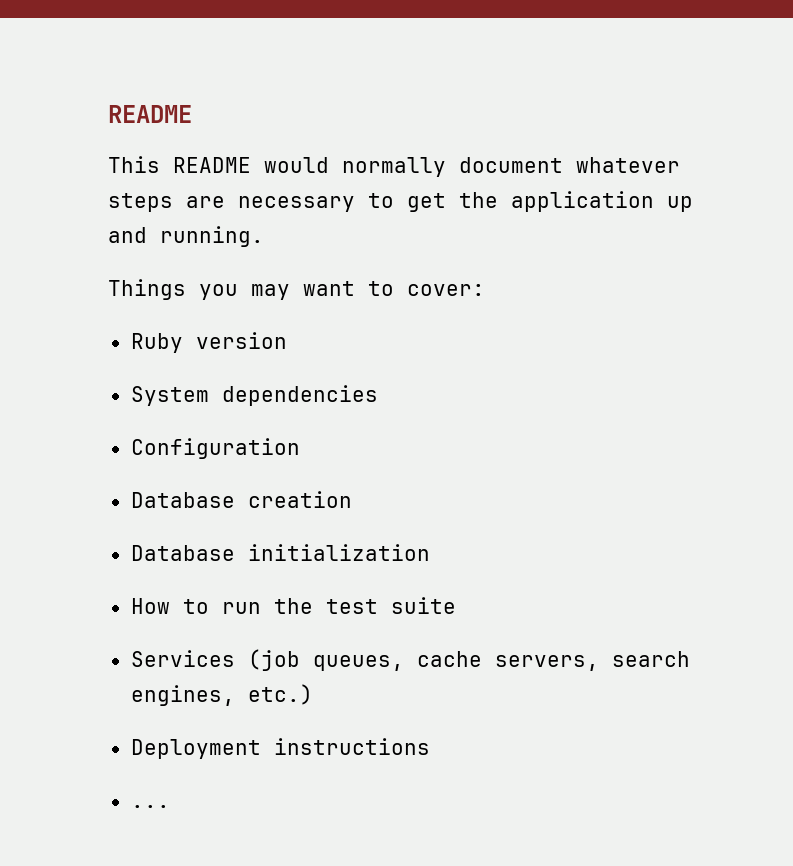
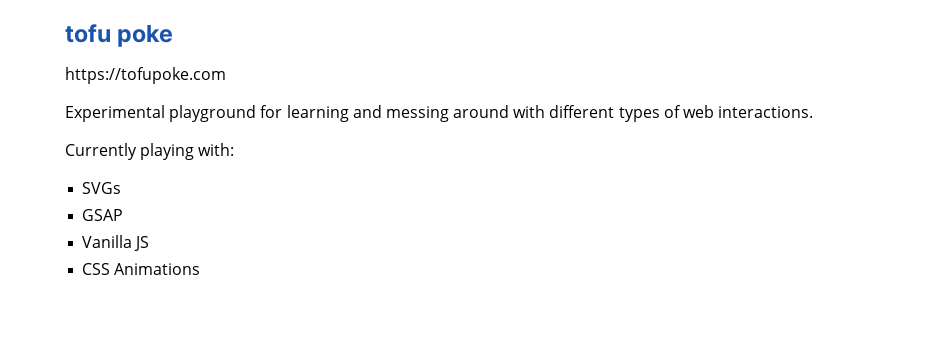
[108,105,192,123] [108,156,680,177] [108,191,693,212] [108,226,264,247] [108,279,485,300] [130,332,287,353] [130,385,378,406] [130,438,300,459] [130,491,352,508] [130,544,430,561] [130,597,456,614] [130,649,690,671] [130,684,313,706] [130,738,430,759] [130,805,170,808] README // This README would normally document whatever steps are necessary to get the application up and running. // Things you may want to cover: // Ruby version // System dependencies // Configuration // Database creation // Database initialization // How to run the test suite // Services (job queues, cache servers, search engines, etc.) // Deployment instructions // ... -> [65,24,174,47] [65,67,226,84] [65,105,814,122] [65,143,235,160] [82,182,122,194] [82,209,124,221] [82,235,150,251] [82,263,201,275] tofu poke // https://tofupoke.com // Experimental playground for learning and messing around with different types of web interactions. // Currently playing with: // SVGs // GSAP // Vanilla JS // CSS Animations

